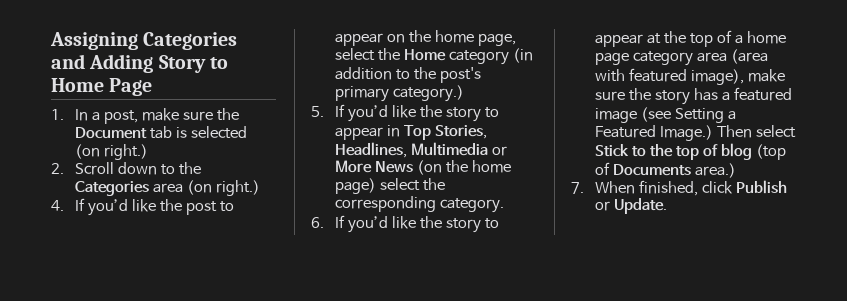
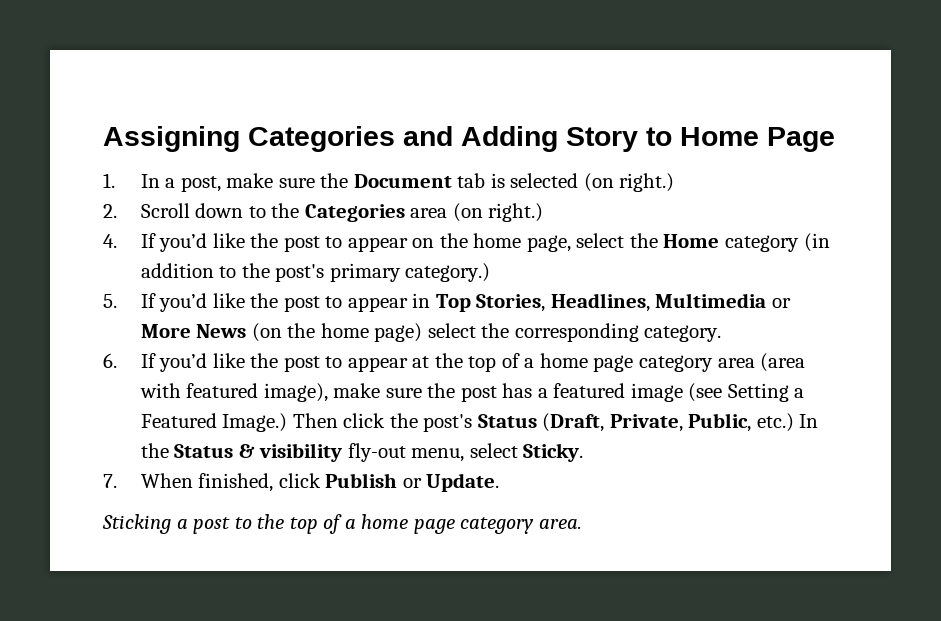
[446,107,482,122] story -> [283,296,320,312] post
[446,218,482,233] story -> [283,356,320,372] post
[655,90,691,105] story -> [460,386,497,402] post
[756,125,797,138] [595,143,786,160] [595,162,737,178] select Stick to the top of blog (top of Documents area.) -> [343,413,819,432] [140,443,584,462] click the post's Status (Draft, Private, Public, etc.) In the Status & visibility fly-out menu, select Sticky.
(668, 206) none -> [102,514,582,534] // Sticking a post to the top of a home page category area.

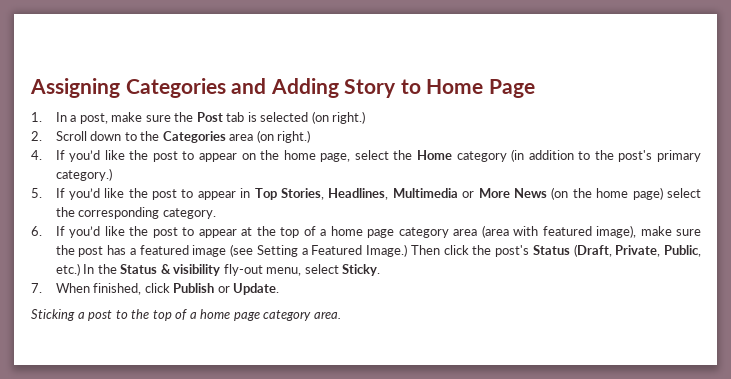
[353,174,452,188] Document -> [196,112,223,122] Post

